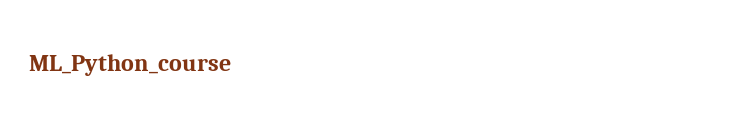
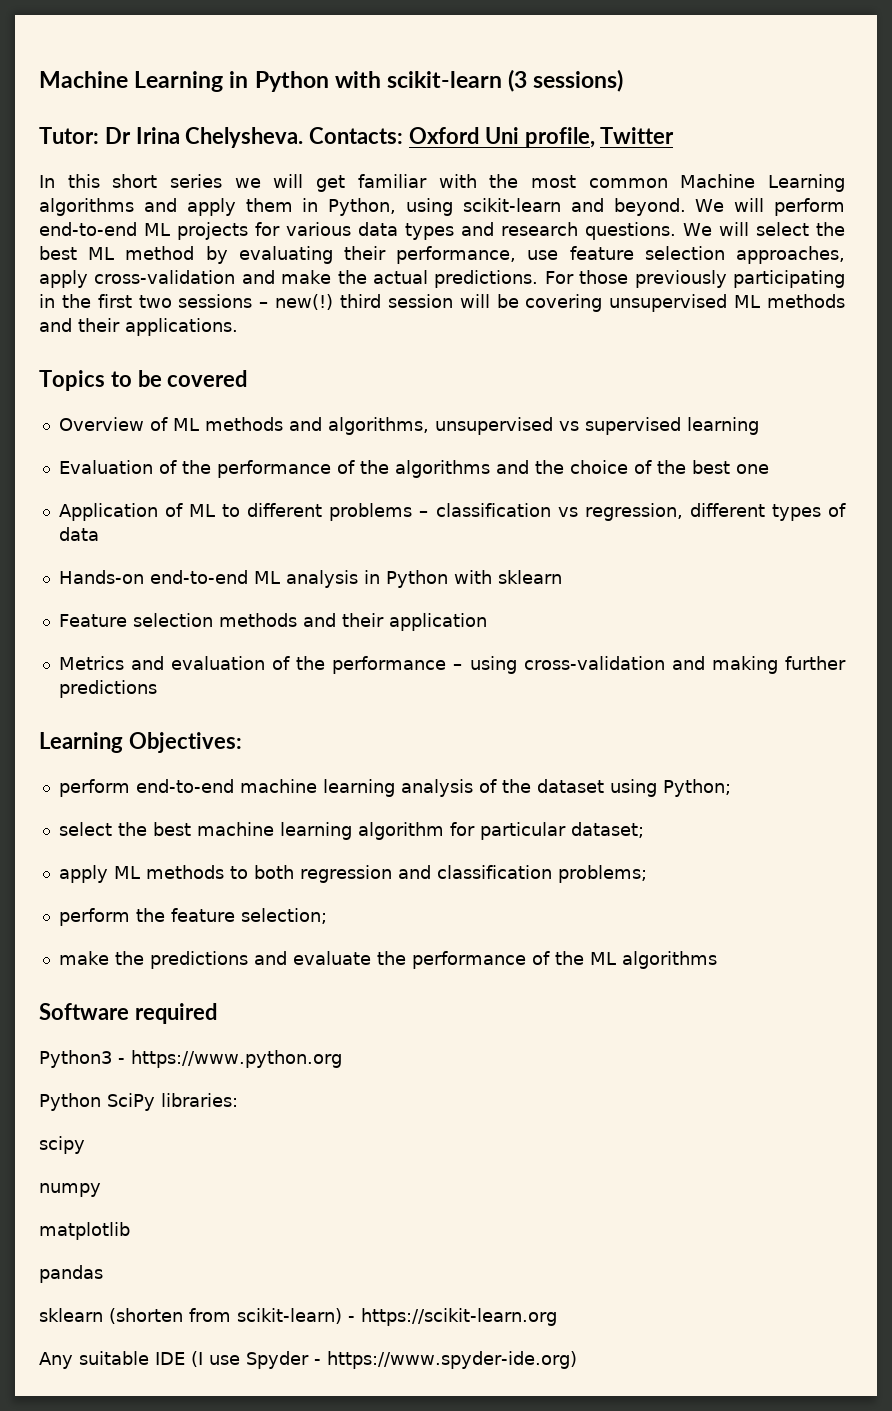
[29,54,231,76] ML_Python_course -> [39,69,624,92] [39,127,675,148] [39,174,846,192] [39,198,845,216] [39,222,845,240] [39,246,845,264] [39,270,845,288] [39,294,845,312] [39,318,238,336] [39,370,248,391] [58,417,759,435] [58,460,769,478] [58,503,847,521] [58,527,99,541] [58,570,562,588] [58,613,487,631] [58,656,847,674] [58,680,157,698] [39,732,242,753] [58,779,731,797] [58,822,644,840] [58,865,647,883] [58,908,327,926] [58,951,717,969] [39,1003,217,1024] [39,1050,342,1068] [39,1093,238,1111] [39,1136,85,1154] [39,1183,101,1197] [39,1222,130,1240] [39,1265,103,1283] [39,1308,557,1326] [39,1351,577,1369] Machine Learning in Python with scikit-learn (3 sessions) // Tutor: Dr Irina Chelysheva. Contacts: Oxford Uni profile, Twitter // In this short series we will get familiar with the most common Machine Learning algorithms and apply them in Python, using scikit-learn and beyond. We will perform end-to-end ML projects for various data types and research questions. We will select the best ML method by evaluating their performance, use feature selection approaches, apply cross-validation and make the actual predictions. For those previously participating in the first two sessions – new(!) third session will be covering unsupervised ML methods and their applications. // Topics to be covered // Overview of ML methods and algorithms, unsupervised vs supervised learning // Evaluation of the performance of the algorithms and the choice of the best one // Application of ML to different problems – classification vs regression, different types of data // Hands-on end-to-end ML analysis in Python with sklearn // Feature selection methods and their application // Metrics and evaluation of the performance – using cross-validation and making further predictions // Learning Objectives: // perform end-to-end machine learning analysis of the dataset using Python; // select the best machine learning algorithm for particular dataset; // apply ML methods to both regression and classification problems; // perform the feature selection; // make the predictions and evaluate the performance of the ML algorithms // Software required // Python3 - https://www.python.org // Python SciPy libraries: // scipy // numpy // matplotlib // pandas // sklearn (shorten from scikit-learn) - https://scikit-learn.org // Any suitable IDE (I use Spyder - https://www.spyder-ide.org)

